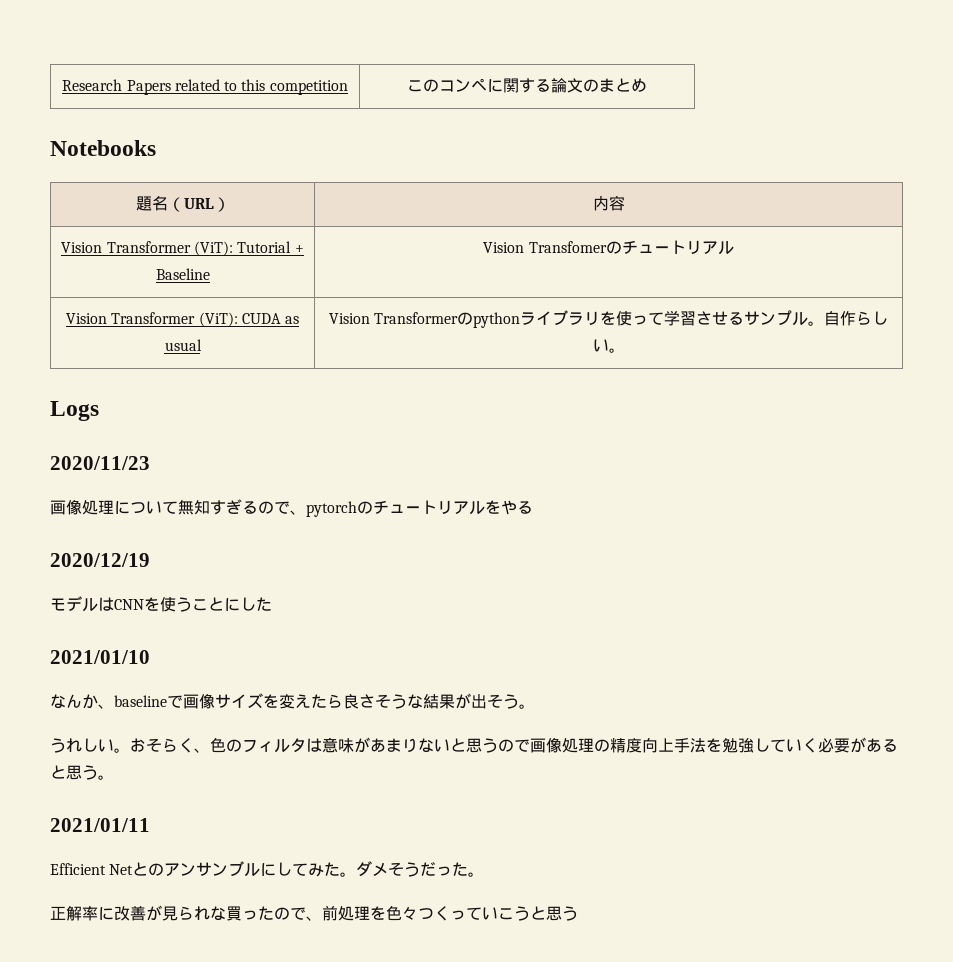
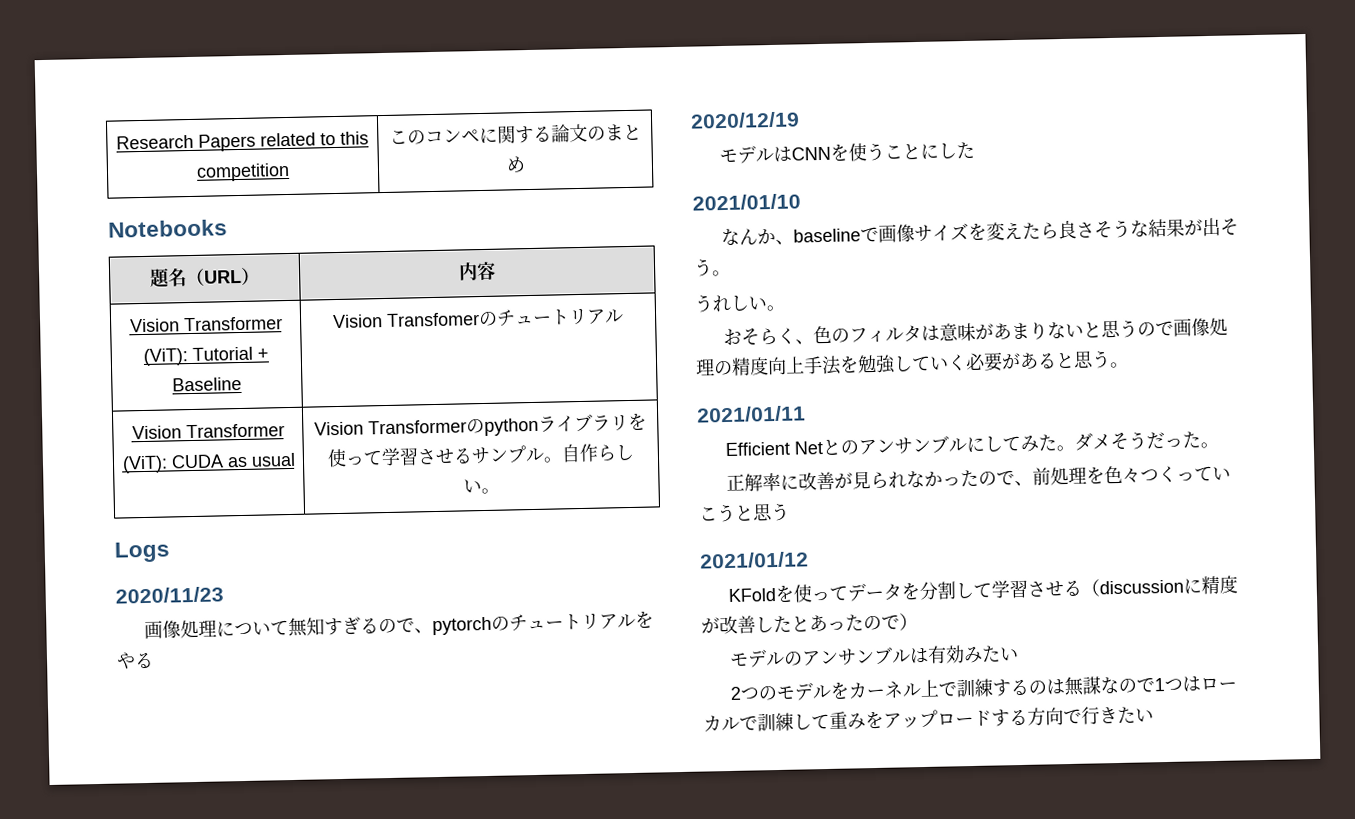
(130, 750) none -> (785, 308) //
[226,906,242,921] 買 -> [924,470,944,487] か
(578, 913) none -> [699,551,809,569] [728,575,1239,604] [701,613,918,635] [730,645,1020,668] [730,676,1238,701] [703,706,1154,732] // 2021/01/12 // KFoldを使ってデータを分割して学習させる（discussionに精度が改善したとあったので） // モデルのアンサンブルは有効みたい // 2つのモデルをカーネル上で訓練するのは無謀なので1つはローカルで訓練して重みをアップロードする方向で行きたい

